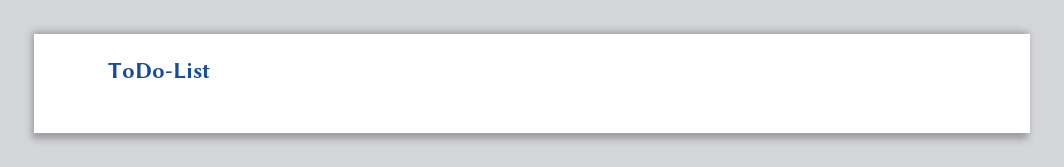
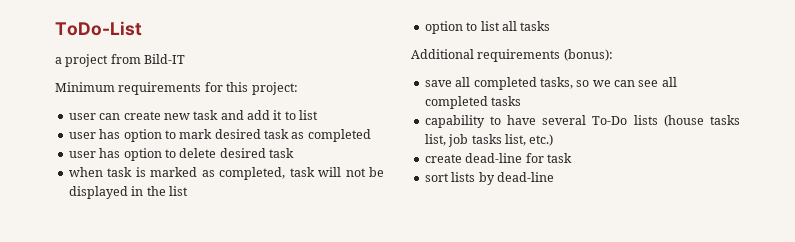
(210, 70) none -> [55,54,186,67] [55,82,298,95] [68,110,319,120] [68,129,371,142] [68,148,294,161] [68,167,385,180] [68,186,188,199] [424,21,551,34] [411,49,613,62] [424,77,677,90] [424,96,522,109] [424,115,740,128] [424,134,554,147] [424,153,572,163] [424,172,554,185] // a project from Bild-IT // Minimum requirements for this project: // user can create new task and add it to list // user has option to mark desired task as completed // user has option to delete desired task // when task is marked as completed, task will not be displayed in the list // option to list all tasks // Additional requirements (bonus): // save all completed tasks, so we can see all completed tasks // capability to have several To-Do lists (house tasks list, job tasks list, etc.) // create dead-line for task // sort lists by dead-line

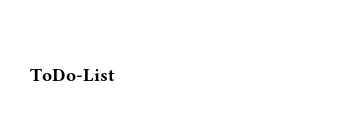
[55,54,186,67] [55,82,298,95] [68,110,319,120] [68,129,371,142] [68,148,294,161] [68,167,385,180] [68,186,188,199] [424,21,551,34] [411,49,613,62] [424,77,677,90] [424,96,522,109] [424,115,740,128] [424,134,554,147] [424,153,572,163] [424,172,554,185] // a project from Bild-IT // Minimum requirements for this project: // user can create new task and add it to list // user has option to mark desired task as completed // user has option to delete desired task // when task is marked as completed, task will not be displayed in the list // option to list all tasks // Additional requirements (bonus): // save all completed tasks, so we can see all completed tasks // capability to have several To-Do lists (house tasks list, job tasks list, etc.) // create dead-line for task // sort lists by dead-line -> (115, 75) none

